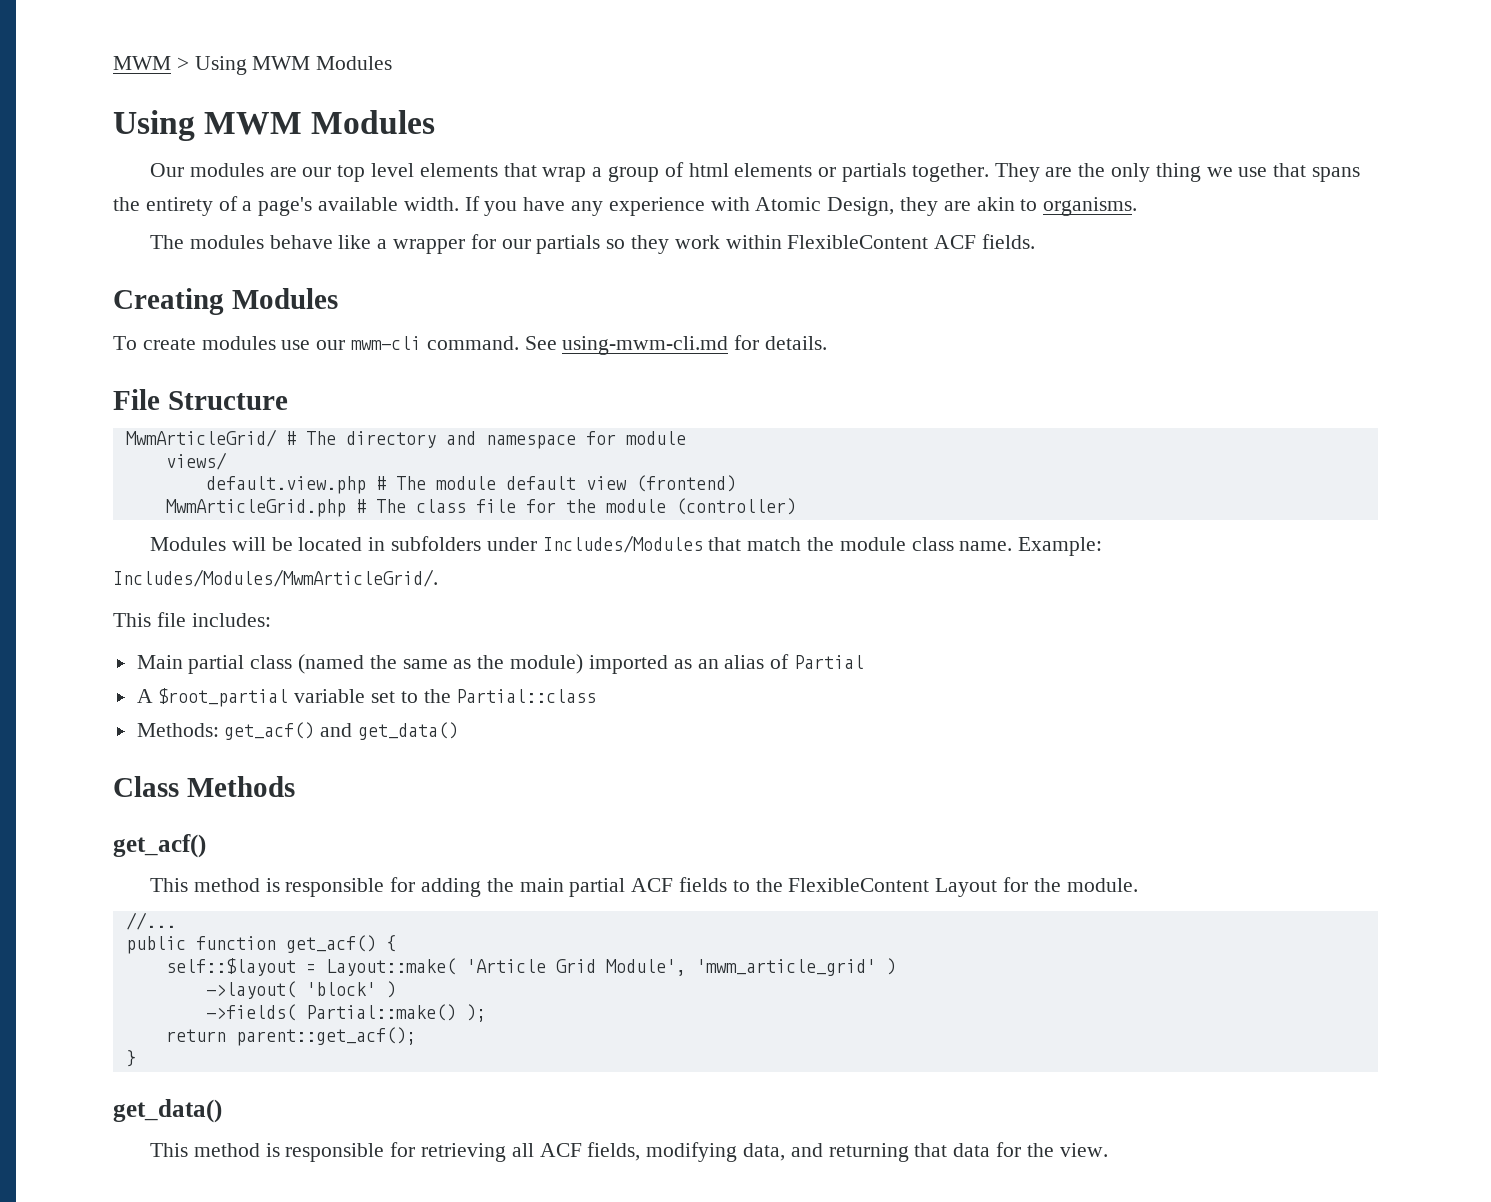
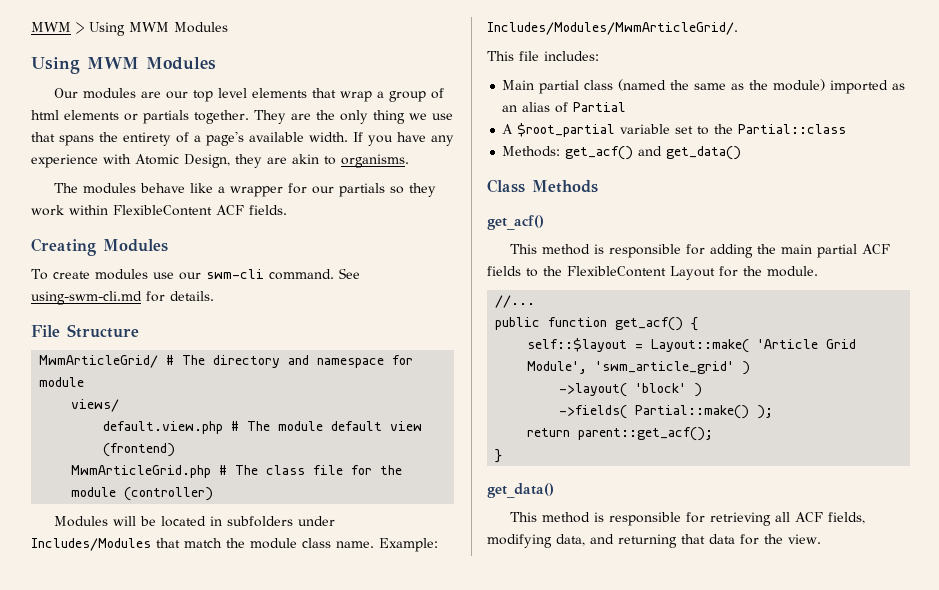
[351,336,422,350] mwm-cli -> [205,269,264,279] swm-cli
[562,336,729,355] using-mwm-cli.md -> [31,291,142,305] using-swm-cli.md
[695,959,876,976] 'mwm_article_grid' -> [595,361,735,374] 'swm_article_grid'

